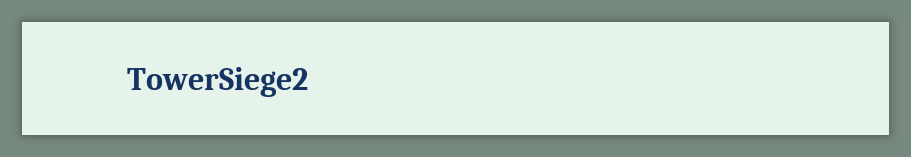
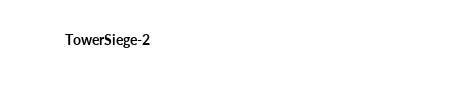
[127,67,308,97] TowerSiege2 -> [65,34,150,48] TowerSiege-2

